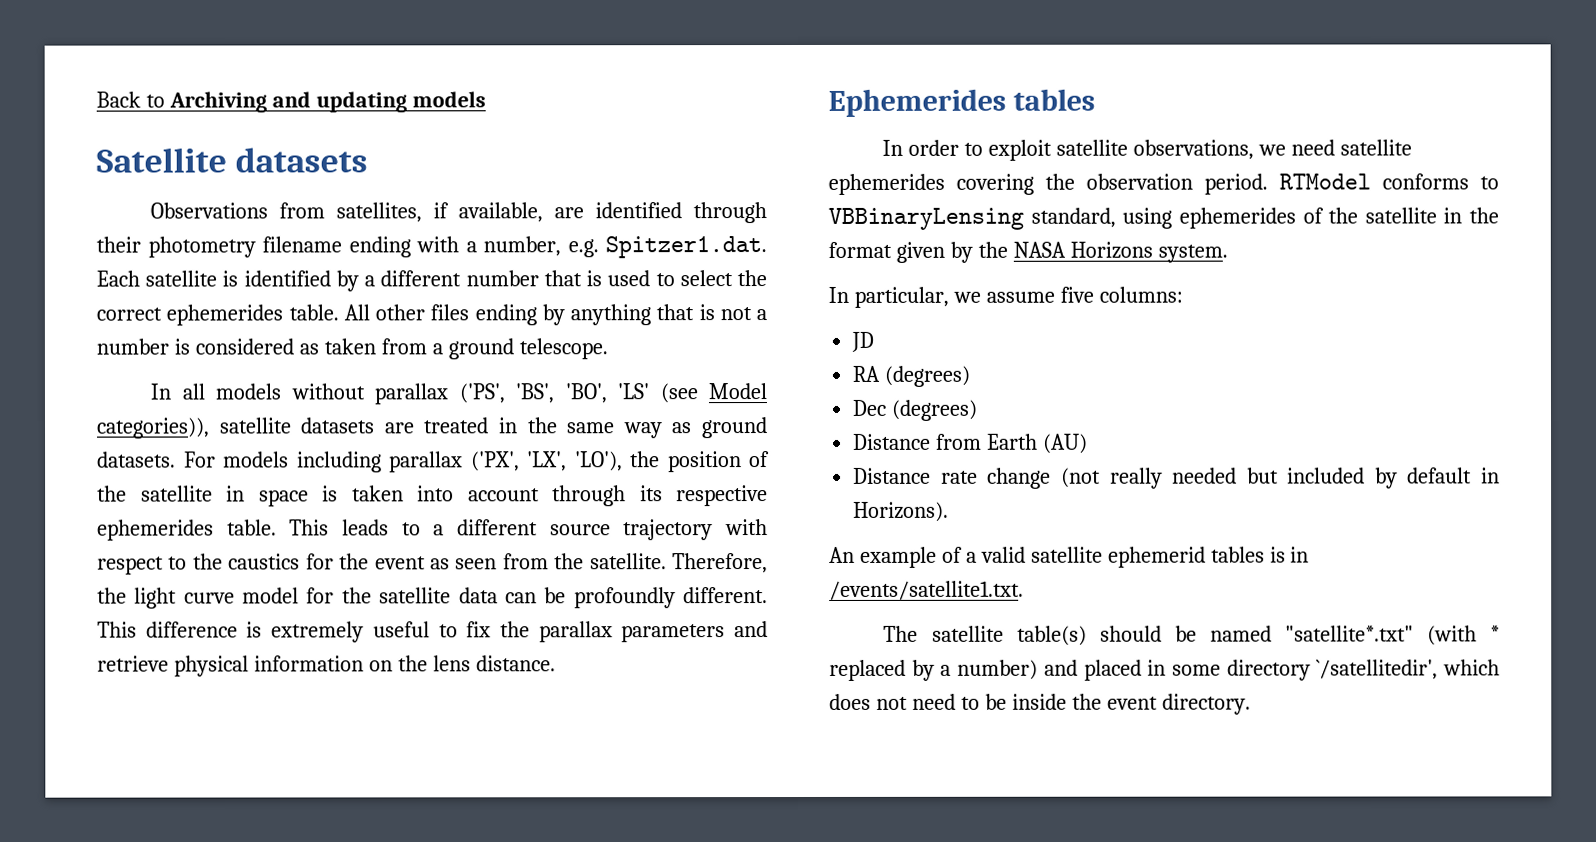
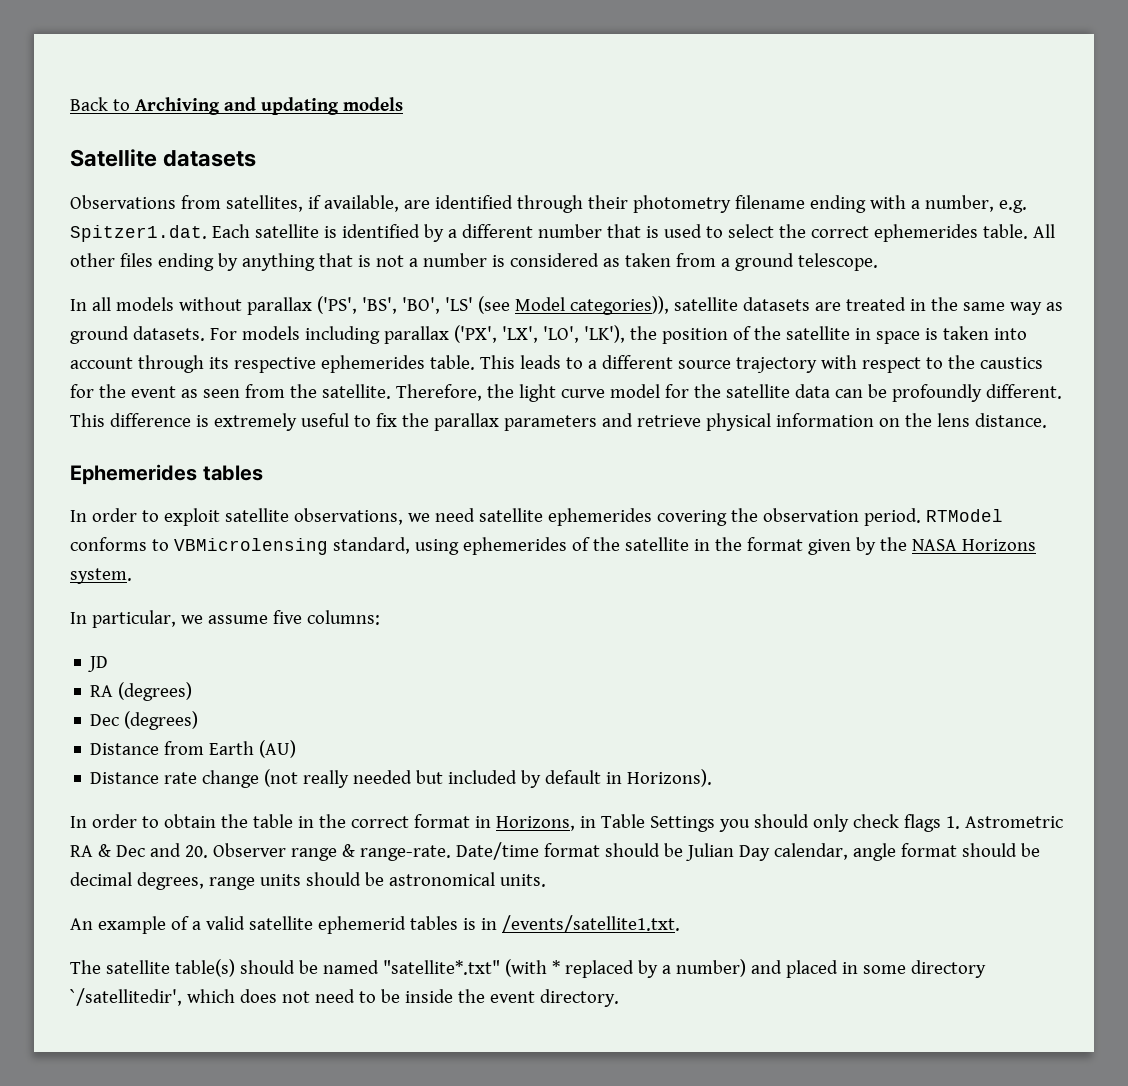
[574,451,623,472] 'LO'), -> [542,325,625,343] 'LO', 'LK'),
[828,207,1024,230] VBBinaryLensing -> [173,538,328,555] VBMicrolensing
(950, 511) none -> [70,814,1063,832] [70,842,1040,861] [70,872,546,890] // In order to obtain the table in the correct format in Horizons, in Table Settings you should only check flags 1. Astrometric RA & Dec and 20. Observer range & range-rate. Date/time format should be Julian Day calendar, angle format should be decimal degrees, range units should be astronomical units.

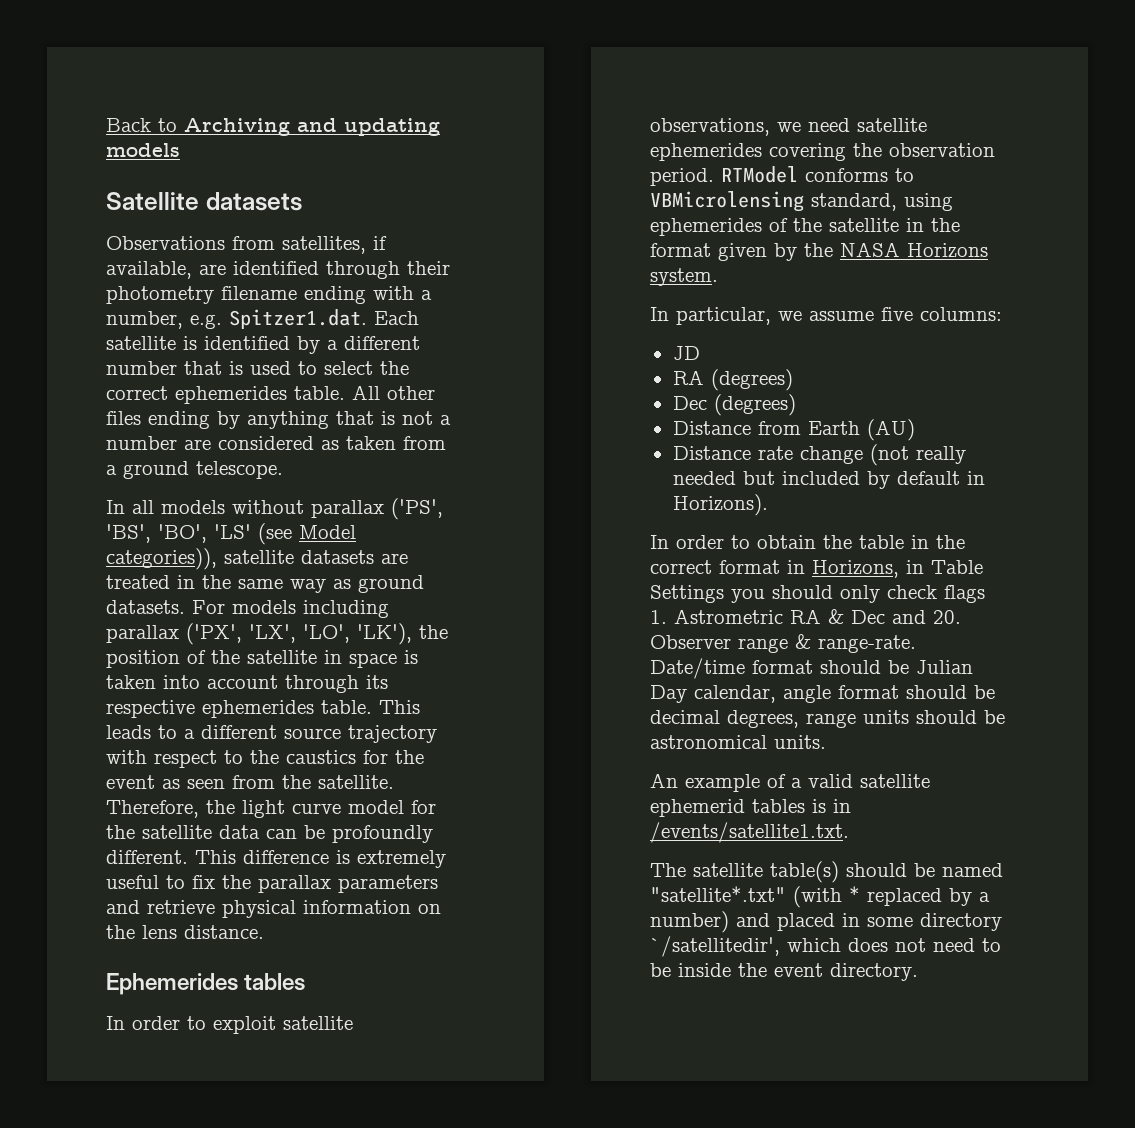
[491,255,505,267] is -> [184,439,211,450] are

